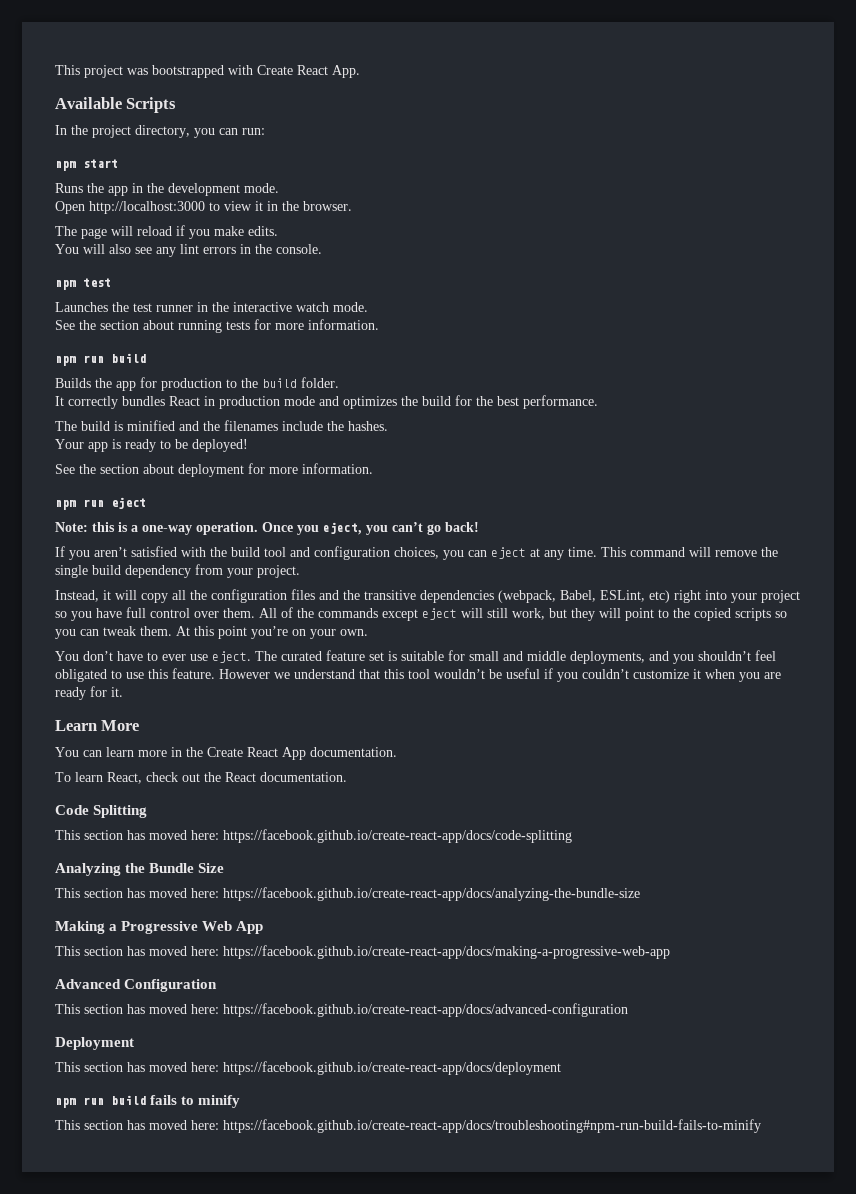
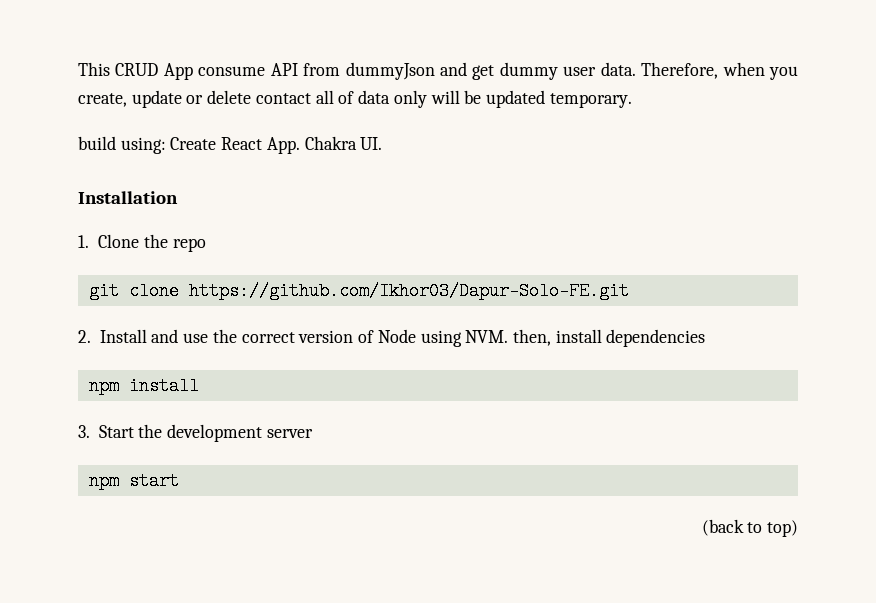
[55,65,360,78] [55,97,177,113] [55,125,265,138] [55,159,118,171] [55,183,279,196] [55,201,352,214] [55,225,278,239] [55,244,322,257] [55,278,111,290] [55,302,368,312] [55,319,379,333] [55,353,146,366] [55,377,339,391] [55,395,598,409] [55,420,388,431] [55,439,248,452] [55,463,373,477] [55,497,146,510] [55,522,479,535] [55,546,778,560] [55,564,300,578] [55,589,800,603] [55,607,787,621] [55,626,368,639] [55,650,776,664] [55,668,781,682] [55,686,123,700] [55,720,140,731] [55,747,397,760] [55,772,347,784] [55,805,148,818] [55,829,572,843] [55,863,225,876] [55,887,640,901] [55,921,264,934] [55,945,670,959] [55,979,218,992] [55,1003,628,1017] [55,1037,134,1050] [55,1061,561,1075] [55,1095,241,1108] [55,1119,761,1133] This project was bootstrapped with Create React App. // Available Scripts // In the project directory, you can run: // npm start // Runs the app in the development mode. // Open http://localhost:3000 to view it in the browser. // The page will reload if you make edits. // You will also see any lint errors in the console. // npm test // Launches the test runner in the interactive watch mode. // See the section about running tests for more information. // npm run build // Builds the app for production to the build folder. // It correctly bundles React in production mode and optimizes the build for the best performance. // The build is minified and the filenames include the hashes. // Your app is ready to be deployed! // See the section about deployment for more information. // npm run eject // Note: this is a one-way operation. Once you eject, you can’t go back! // If you aren’t satisfied with the build tool and configuration choices, you can eject at any time. This command will remove the single build dependency from your project. // Instead, it will copy all the configuration files and the transitive dependencies (webpack, Babel, ESLint, etc) right into your project so you have full control over them. All of the commands except eject will still work, but they will point to the copied scripts so you can tweak them. At this point you’re on your own. // You don’t have to ever use eject. The curated feature set is suitable for small and middle deployments, and you shouldn’t feel obligated to use this feature. However we understand that this tool wouldn’t be useful if you couldn’t customize it when you are ready for it. // Learn More // You can learn more in the Create React App documentation. // To learn React, check out the React documentation. // Code Splitting // This section has moved here: https://facebook.github.io/create-react-app/docs/code-splitting // Analyzing the Bundle Size // This section has moved here: https://facebook.github.io/create-react-app/docs/analyzing-the-bundle-size // Making a Progressive Web App // This section has moved here: https://facebook.github.io/create-react-app/docs/making-a-progressive-web-app // Advanced Configuration // This section has moved here: https://facebook.github.io/create-react-app/docs/advanced-configuration // Deployment // This section has moved here: https://facebook.github.io/create-react-app/docs/deployment // npm run build fails to minify // This section has moved here: https://facebook.github.io/create-react-app/docs/troubleshooting#npm-run-build-fails-to-minify -> [78,62,799,80] [78,90,632,108] [78,136,383,154] [78,191,178,204] [78,234,206,252] [88,282,629,300] [78,329,706,347] [88,377,199,395] [78,424,313,442] [88,472,179,490] [701,519,798,537] This CRUD App consume API from dummyJson and get dummy user data. Therefore, when you create, update or delete contact all of data only will be updated temporary. // build using: Create React App. Chakra UI. // Installation // 1. Clone the repo // git clone https://github.com/Ikhor03/Dapur-Solo-FE.git // 2. Install and use the correct version of Node using NVM. then, install dependencies // npm install // 3. Start the development server // npm start // (back to top)

